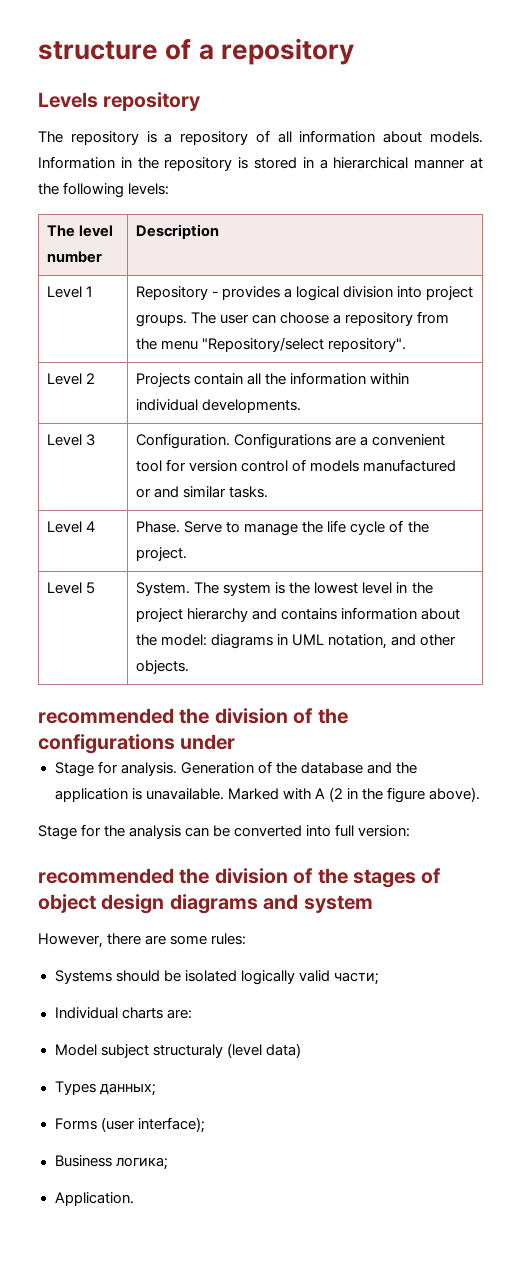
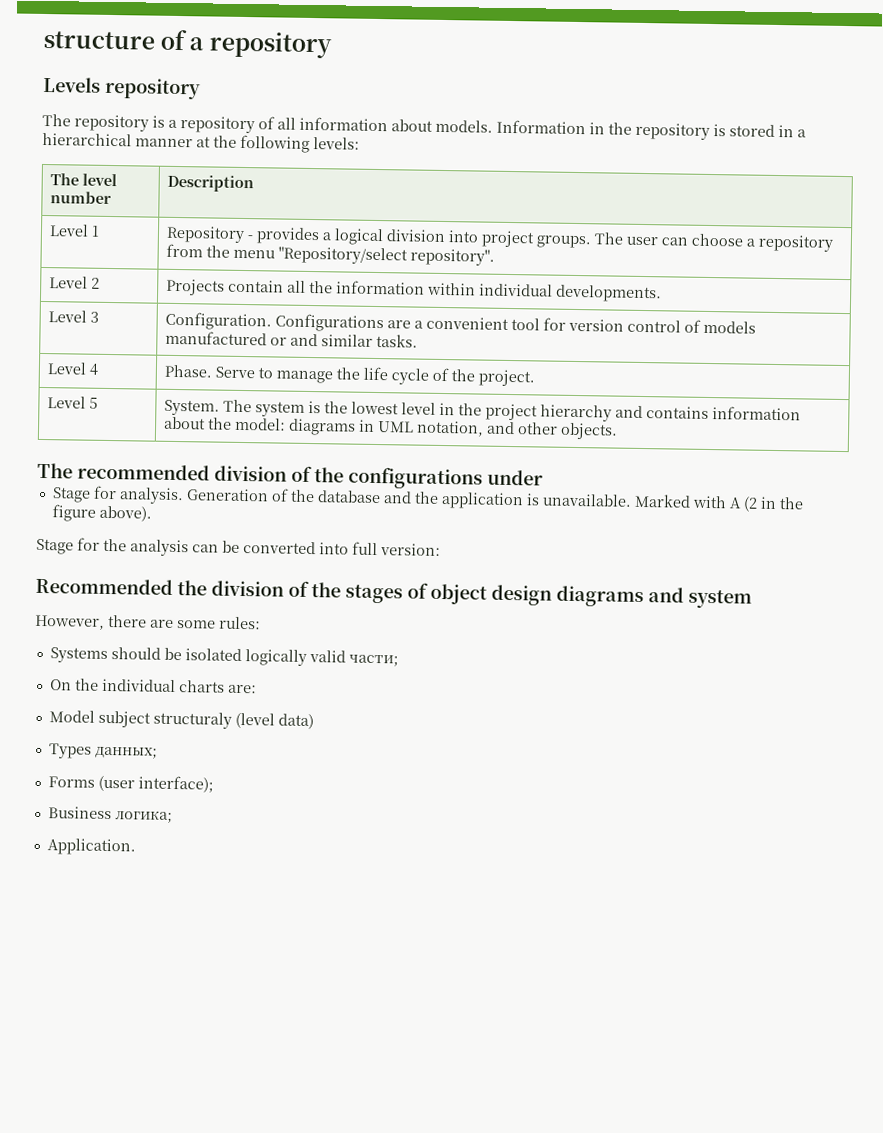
[38,708,210,724] recommended the -> [37,462,210,481] The recommended
[38,868,174,884] recommended -> [35,577,173,595] Recommended
[54,1007,118,1019] Individual -> [49,678,176,693] On the individual

